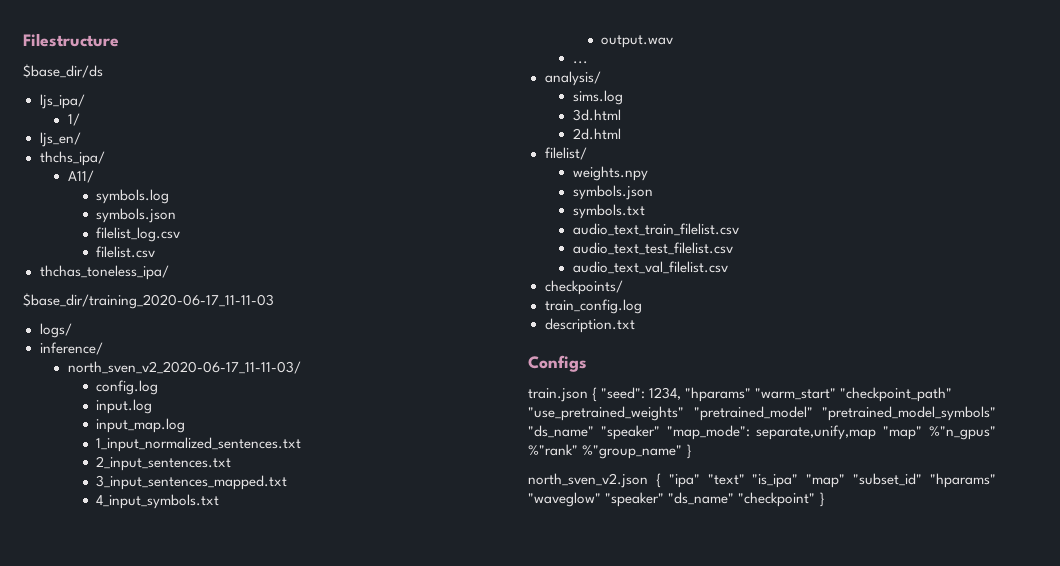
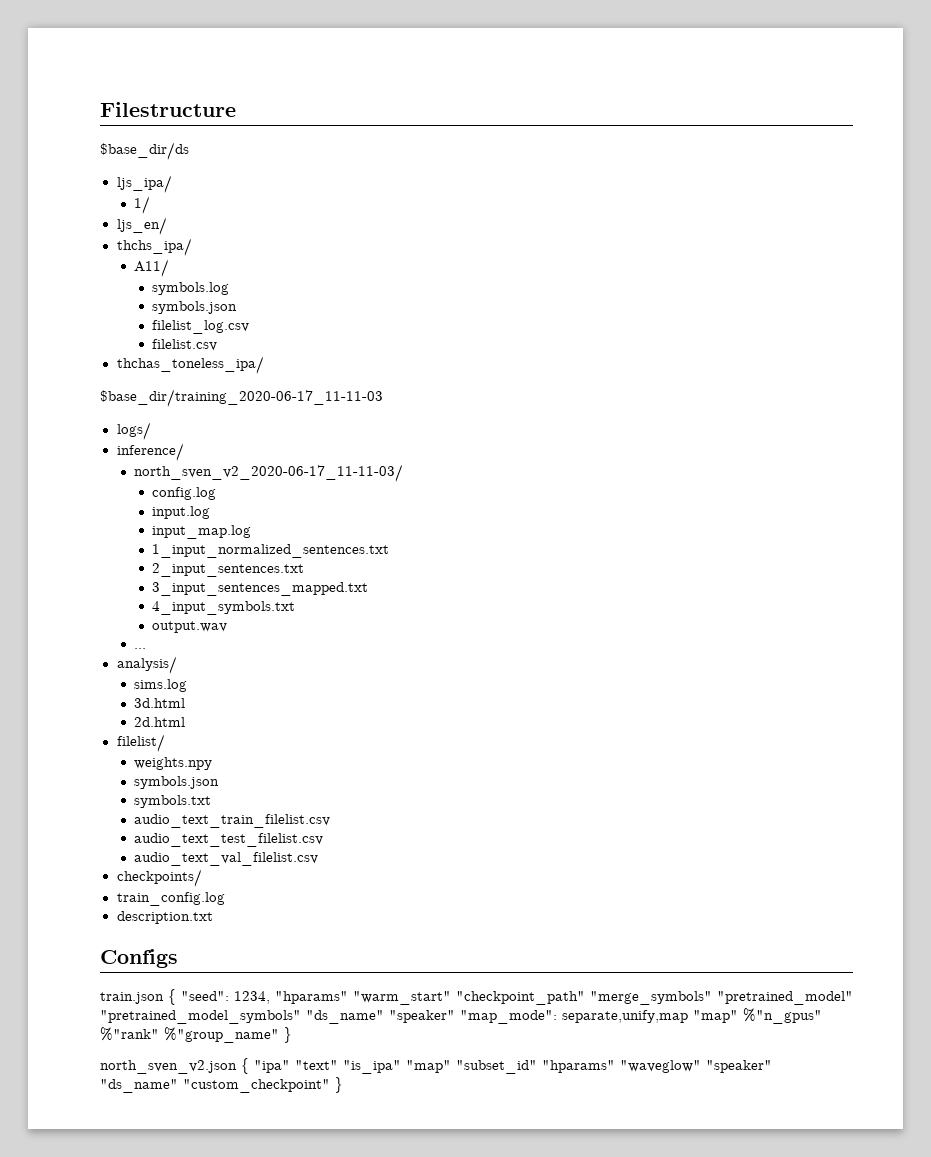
[528,406,684,421] "use_pretrained_weights" -> [590,991,712,1005] "merge_symbols"
[738,492,816,507] "checkpoint" -> [183,1079,330,1093] "custom_checkpoint"

